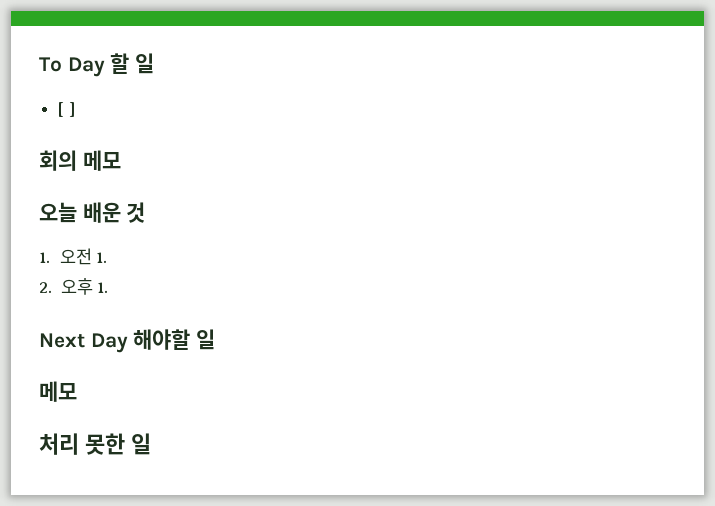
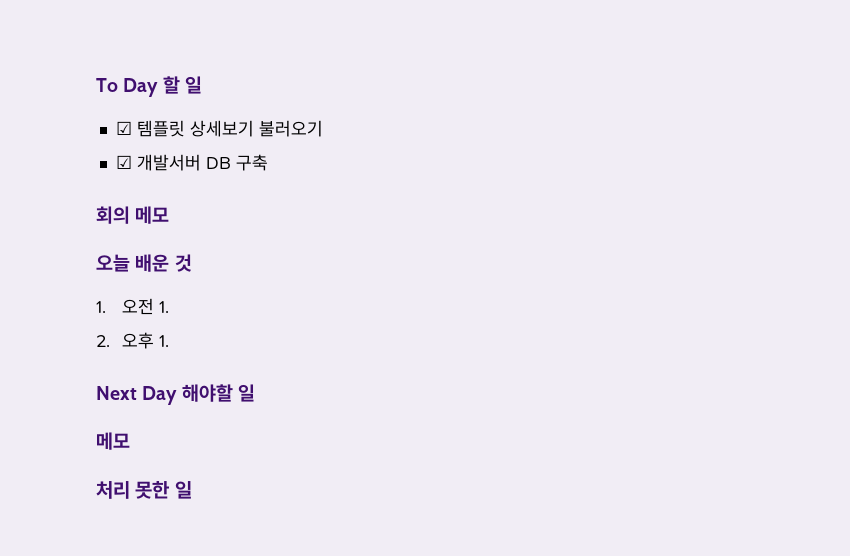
[58,102,75,117] [ ] -> [115,120,323,137] [115,154,268,171] ☑ 템플릿 상세보기 불러오기 // ☑ 개발서버 DB 구축

